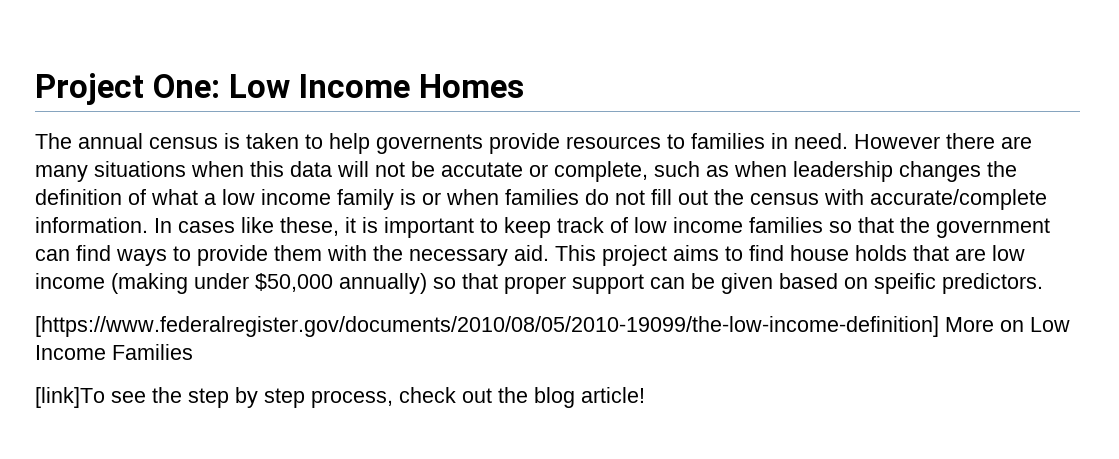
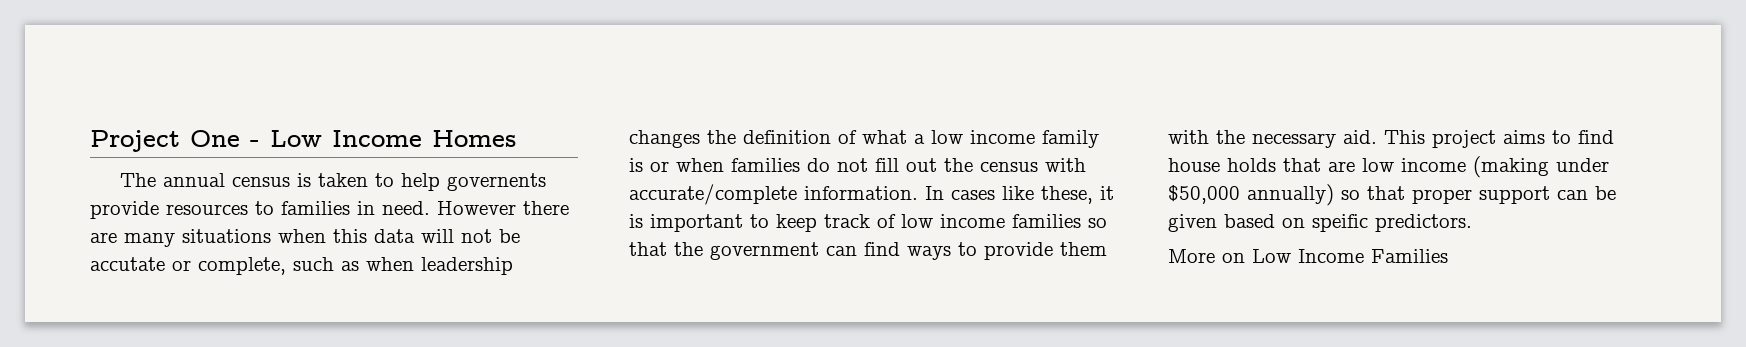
[152,74,220,98] One: -> [190,130,260,147] One -
[35,316,939,337] [https://www.federalregister.gov/documents/2010/08/05/2010-19099/the-low-income-definition] -> (1472, 223) none
[35,387,645,408] // [link]To see the step by step process, check out the blog article! -> (1448, 256) none

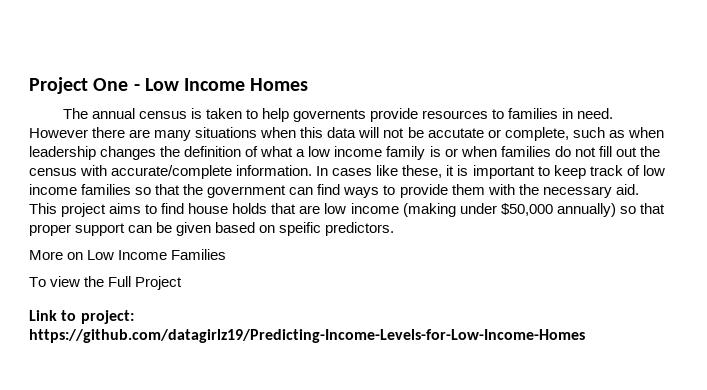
(1448, 256) none -> [29,276,183,290] [29,310,134,324] [29,329,585,343] // To view the Full Project // Link to project: https://github.com/datagirlz19/Predicting-Income-Levels-for-Low-Income-Homes

